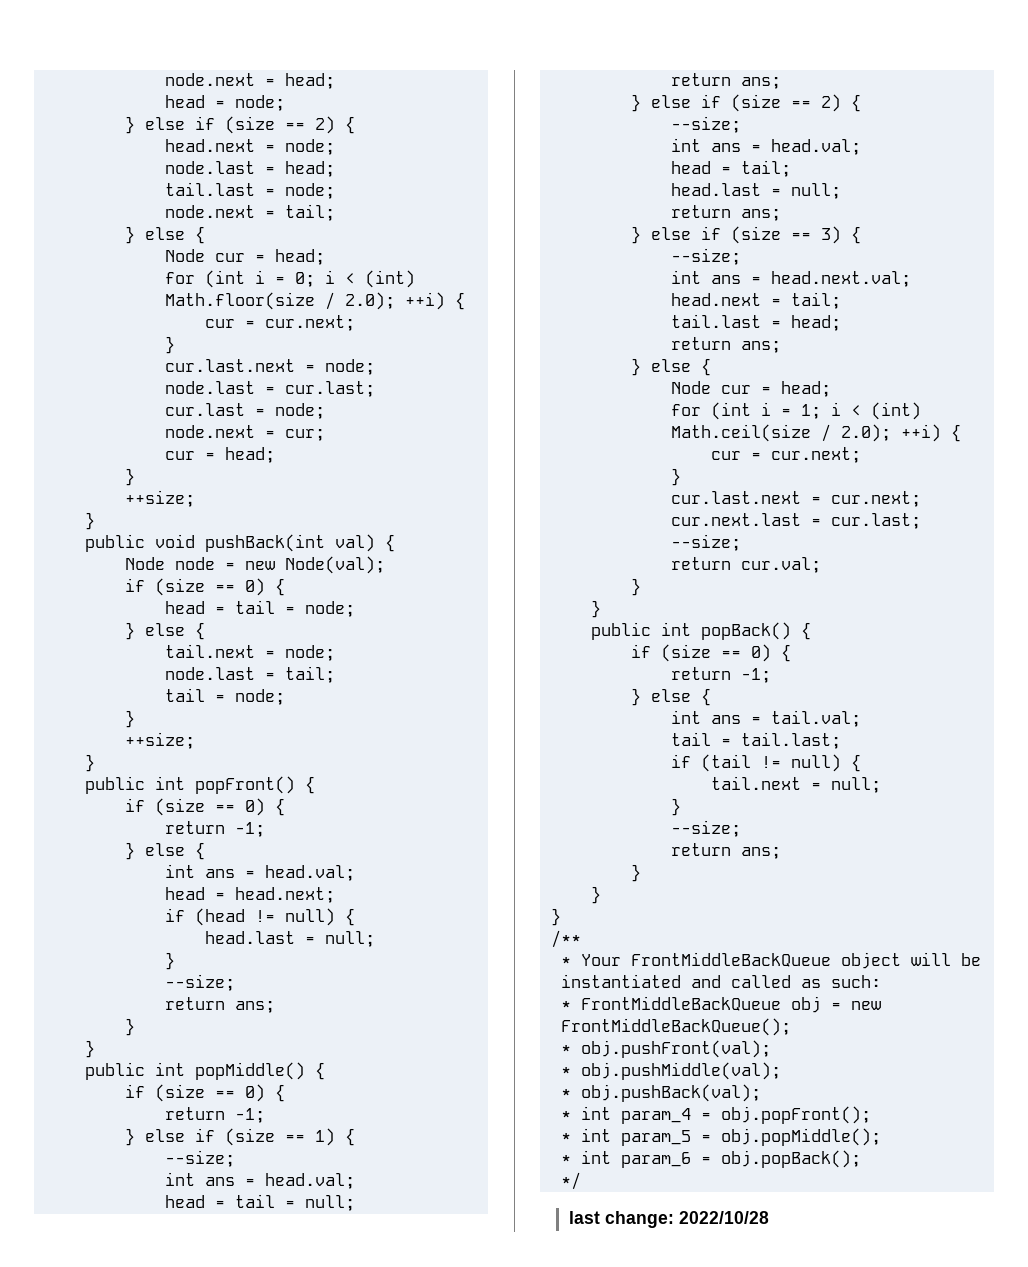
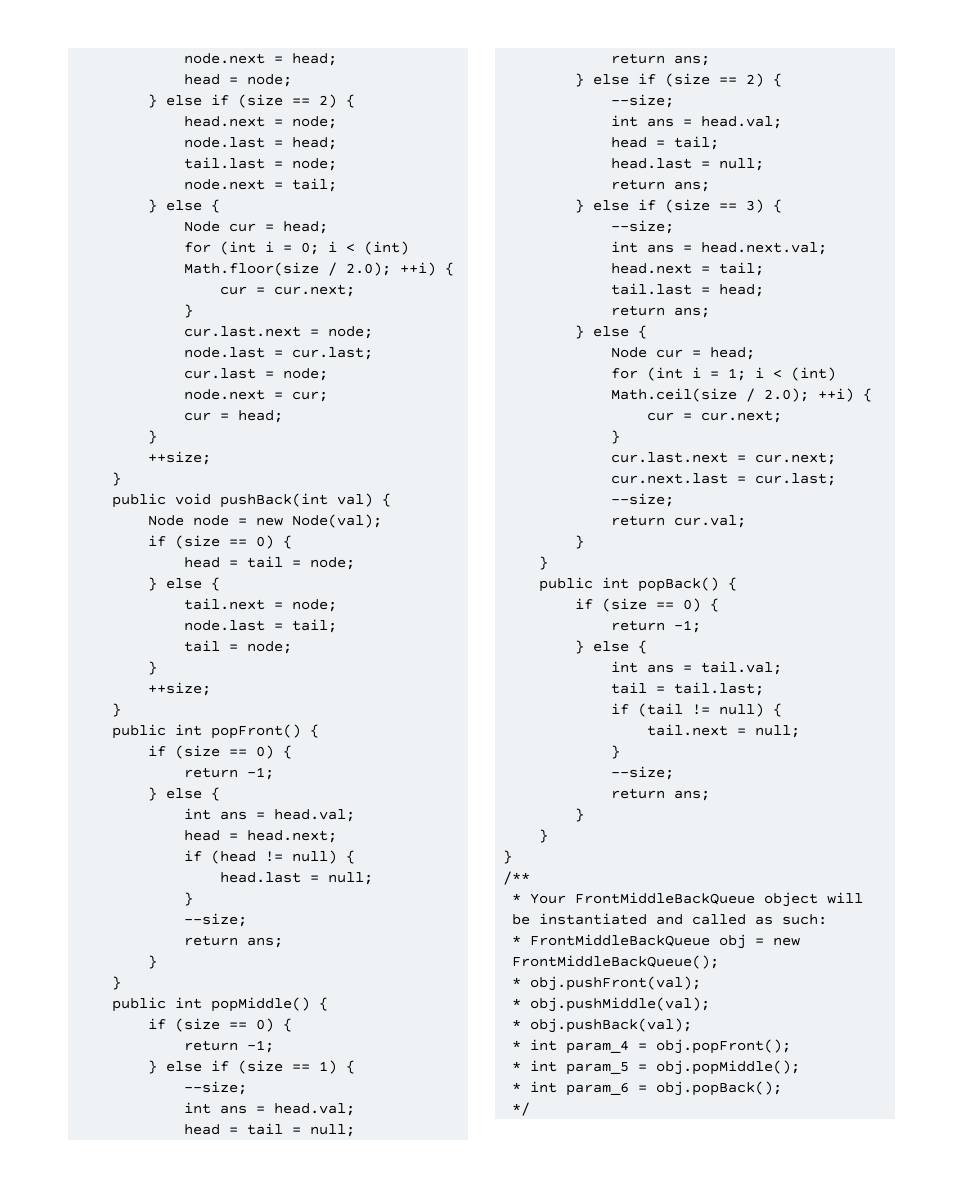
[568,1211,769,1228] // last change: 2022/10/28 -> (531, 1109) none

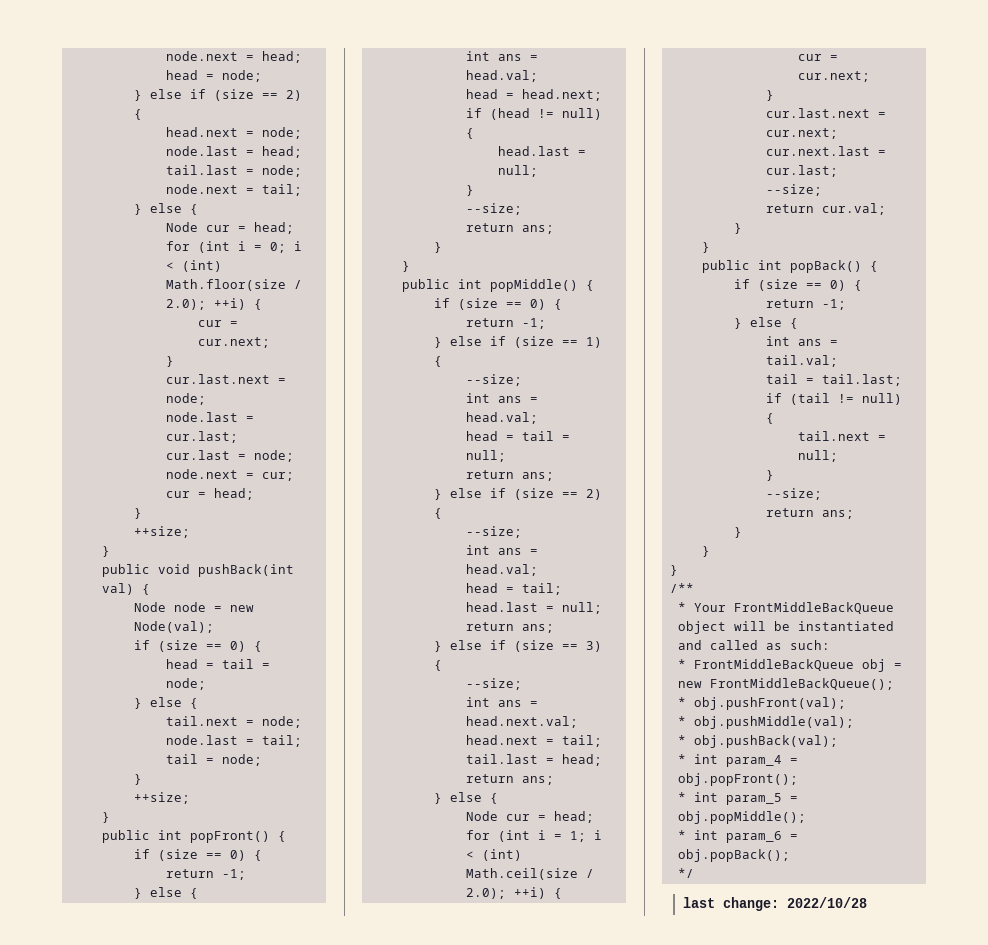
(531, 1109) none -> [682,897,867,911] // last change: 2022/10/28

